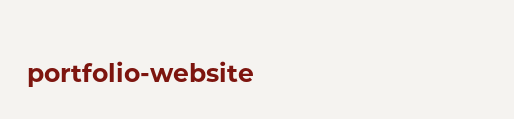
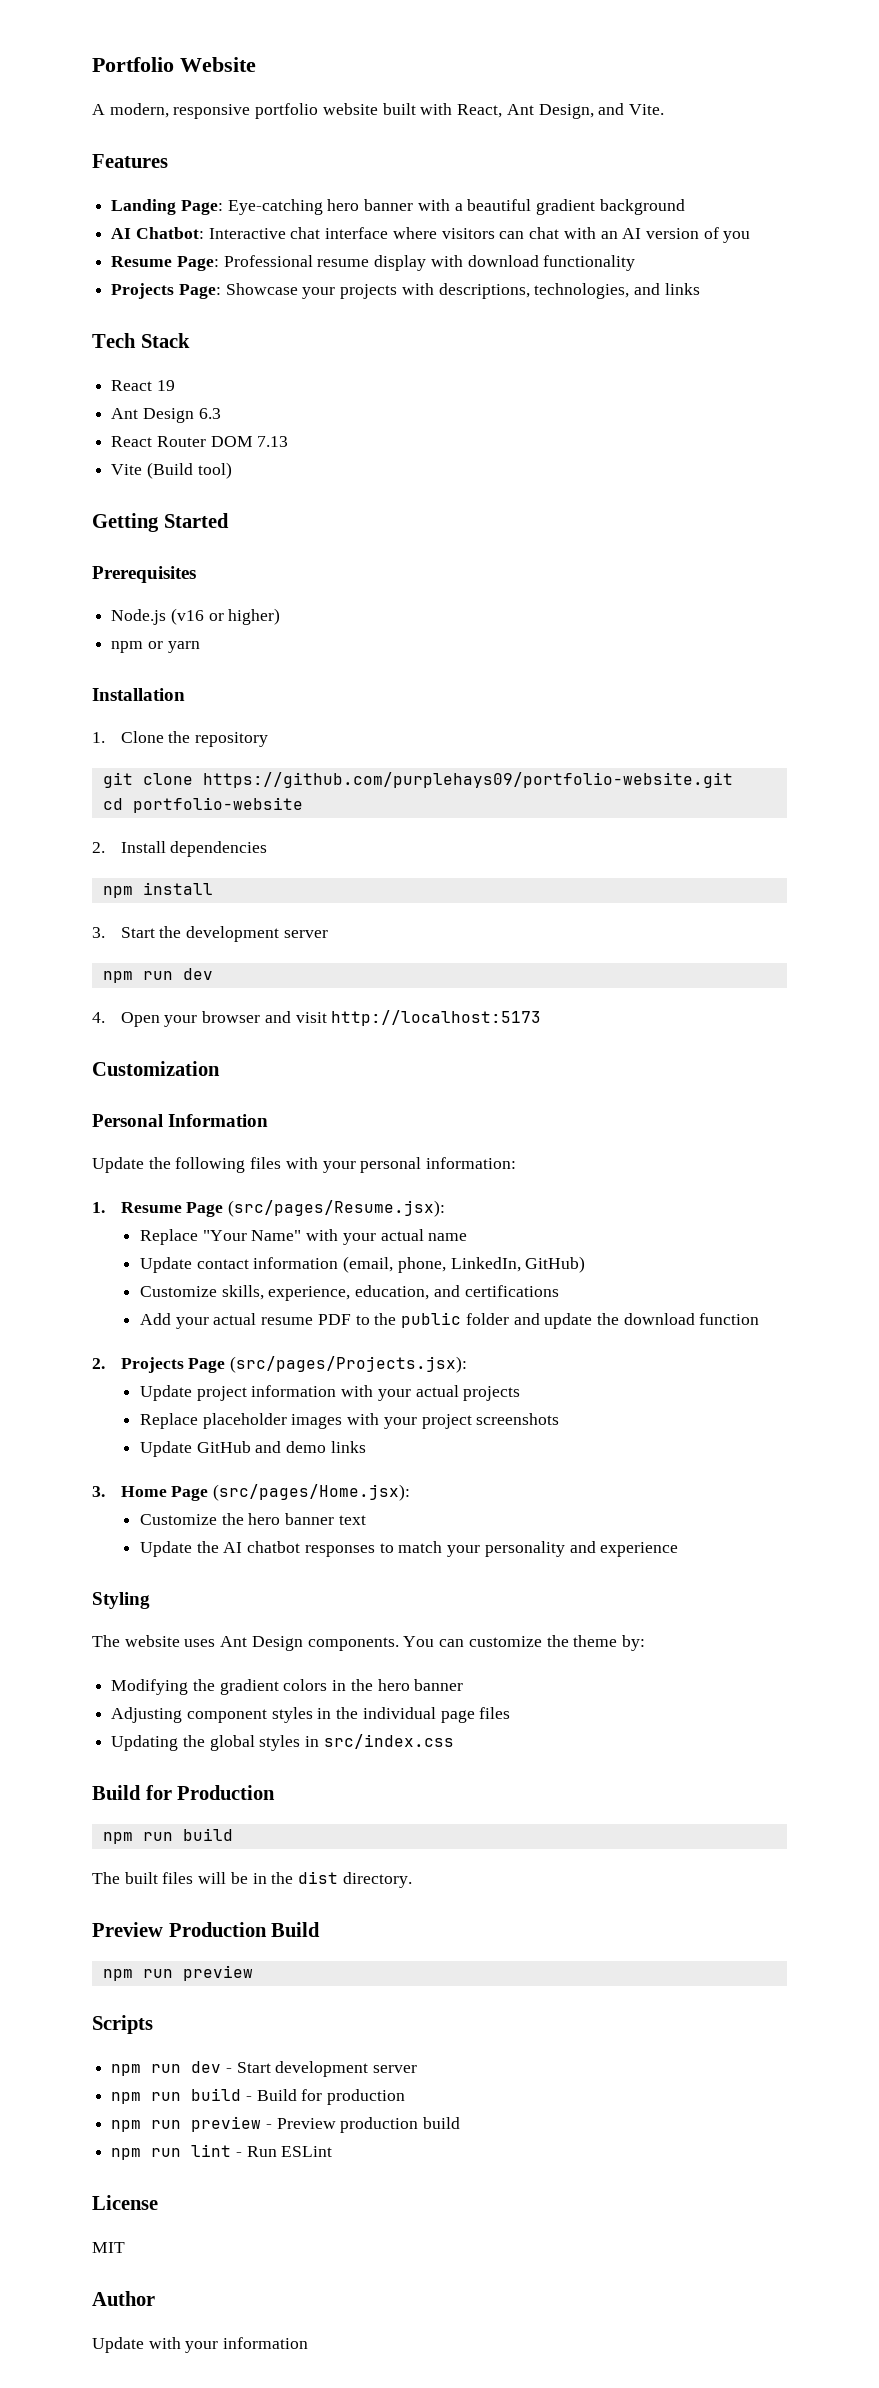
[27,61,254,87] portfolio-website -> [92,57,256,72] [92,103,664,119] [92,154,168,168] [111,199,685,215] [111,227,751,243] [111,255,636,271] [111,283,700,299] [92,333,190,348] [111,380,175,391] [111,408,221,423] [111,436,289,447] [111,462,232,479] [92,513,229,532] [92,566,196,583] [111,608,281,625] [111,641,200,653] [92,688,185,701] [92,731,269,747] [102,772,733,788] [102,797,303,813] [92,841,268,857] [102,882,213,898] [92,926,328,942] [102,968,213,983] [92,1010,542,1027] [92,1061,220,1076] [92,1114,269,1127] [92,1157,517,1173] [92,1200,446,1217] [139,1229,468,1245] [139,1256,586,1273] [139,1285,559,1301] [139,1312,760,1329] [92,1356,468,1373] [139,1385,521,1401] [139,1413,560,1429] [139,1441,366,1457] [92,1484,411,1501] [139,1513,366,1525] [139,1541,679,1557] [92,1592,150,1609] [92,1635,645,1651] [111,1679,464,1695] [111,1707,511,1723] [111,1734,454,1751] [92,1785,276,1800] [102,1828,233,1844] [92,1871,412,1888] [92,1922,321,1937] [102,1965,253,1981] [92,2015,153,2034] [111,2061,418,2077] [111,2088,406,2105] [111,2116,461,2133] [111,2144,333,2160] [92,2195,158,2210] [92,2242,125,2253] [92,2291,155,2306] [92,2337,309,2353] Portfolio Website // A modern, responsive portfolio website built with React, Ant Design, and Vite. // Features // Landing Page: Eye-catching hero banner with a beautiful gradient background // AI Chatbot: Interactive chat interface where visitors can chat with an AI version of you // Resume Page: Professional resume display with download functionality // Projects Page: Showcase your projects with descriptions, technologies, and links // Tech Stack // React 19 // Ant Design 6.3 // React Router DOM 7.13 // Vite (Build tool) // Getting Started // Prerequisites // Node.js (v16 or higher) // npm or yarn // Installation // 1. Clone the repository // git clone https://github.com/purplehays09/portfolio-website.git // cd portfolio-website // 2. Install dependencies // npm install // 3. Start the development server // npm run dev // 4. Open your browser and visit http://localhost:5173 // Customization // Personal Information // Update the following files with your personal information: // 1. Resume Page (src/pages/Resume.jsx): // Replace "Your Name" with your actual name // Update contact information (email, phone, LinkedIn, GitHub) // Customize skills, experience, education, and certifications // Add your actual resume PDF to the public folder and update the download function // 2. Projects Page (src/pages/Projects.jsx): // Update project information with your actual projects // Replace placeholder images with your project screenshots // Update GitHub and demo links // 3. Home Page (src/pages/Home.jsx): // Customize the hero banner text // Update the AI chatbot responses to match your personality and experience // Styling // The website uses Ant Design components. You can customize the theme by: // Modifying the gradient colors in the hero banner // Adjusting component styles in the individual page files // Updating the global styles in src/index.css // Build for Production // npm run build // The built files will be in the dist directory. // Preview Production Build // npm run preview // Scripts // npm run dev - Start development server // npm run build - Build for production // npm run preview - Preview production build // npm run lint - Run ESLint // License // MIT // Author // Update with your information

